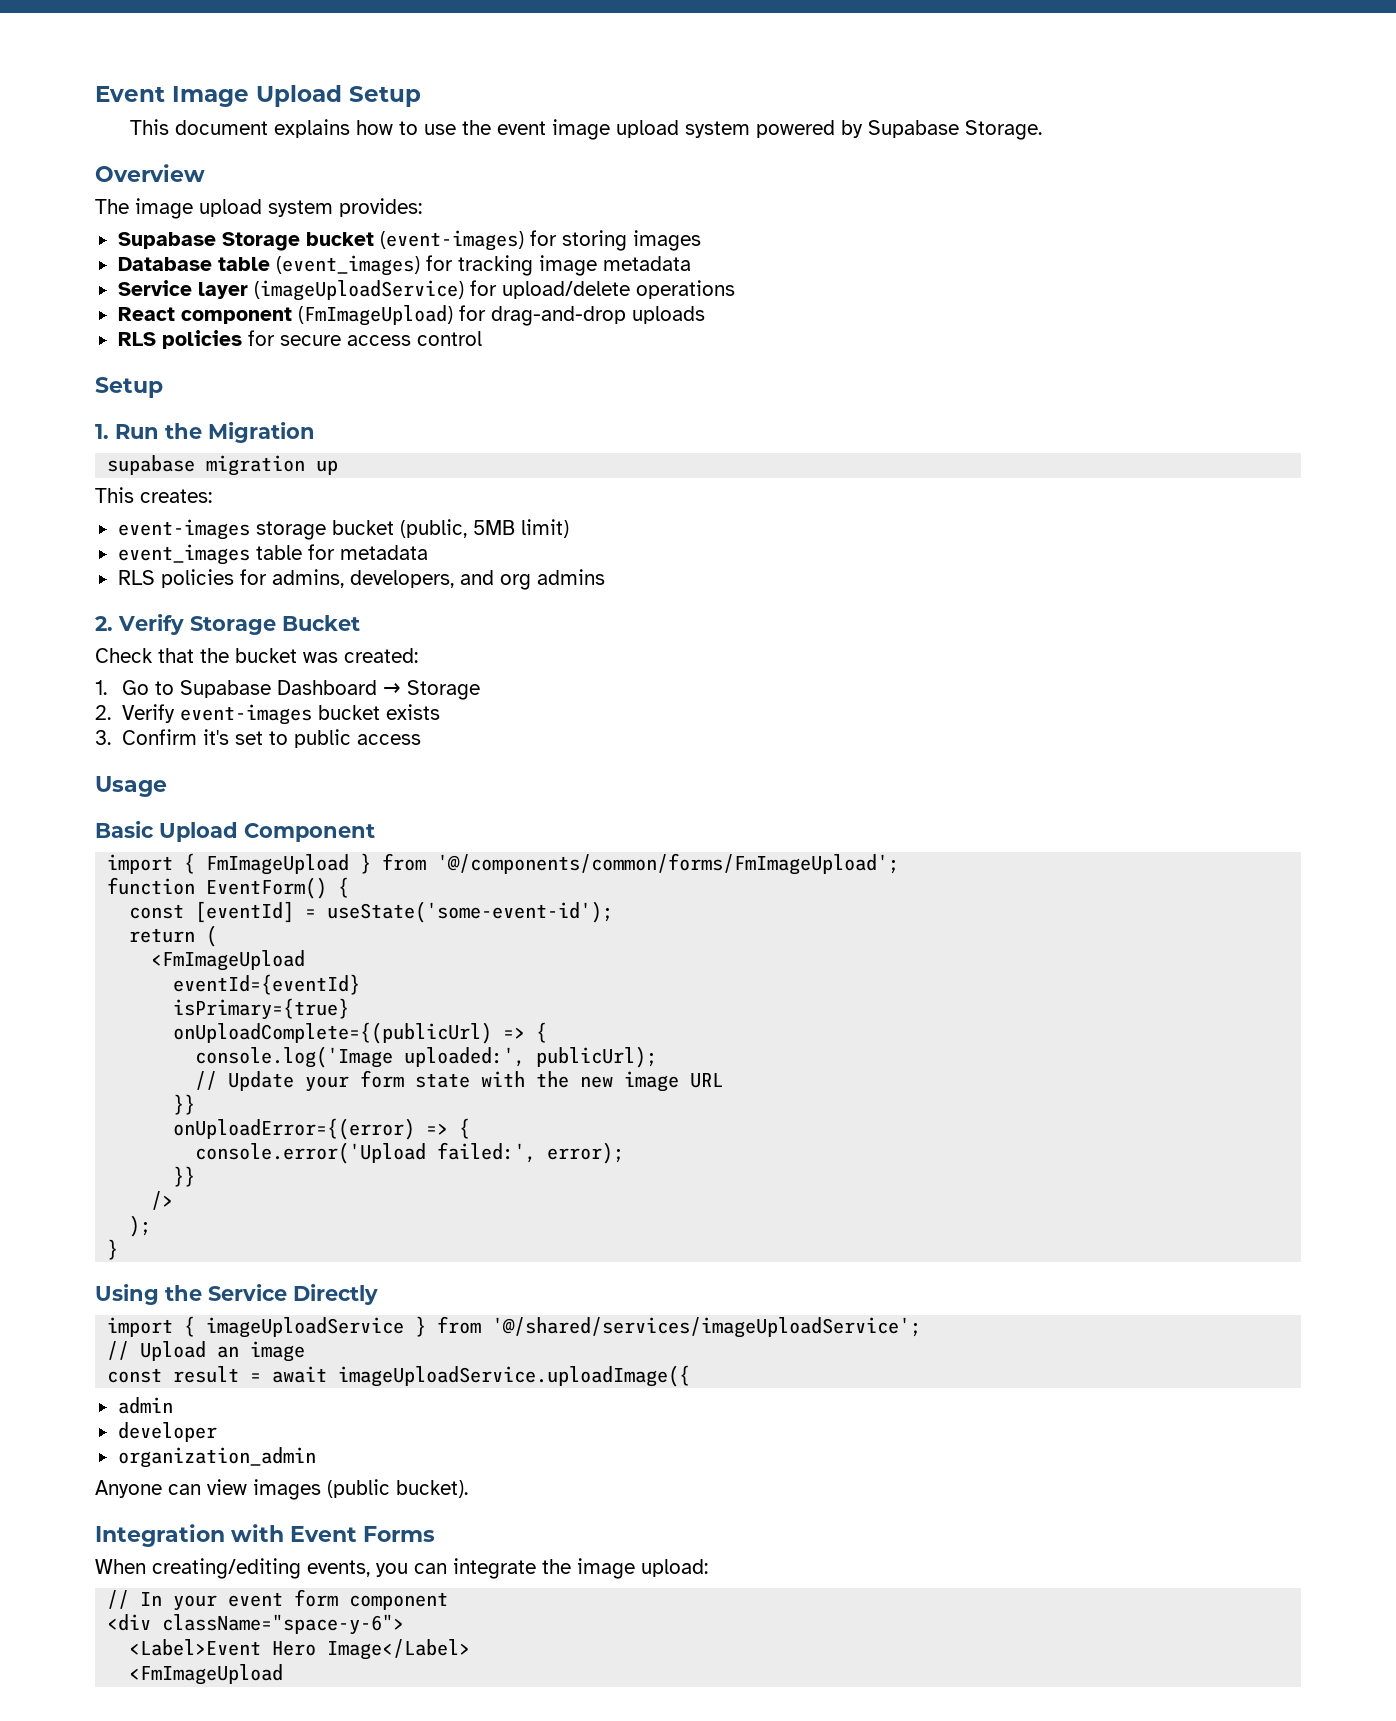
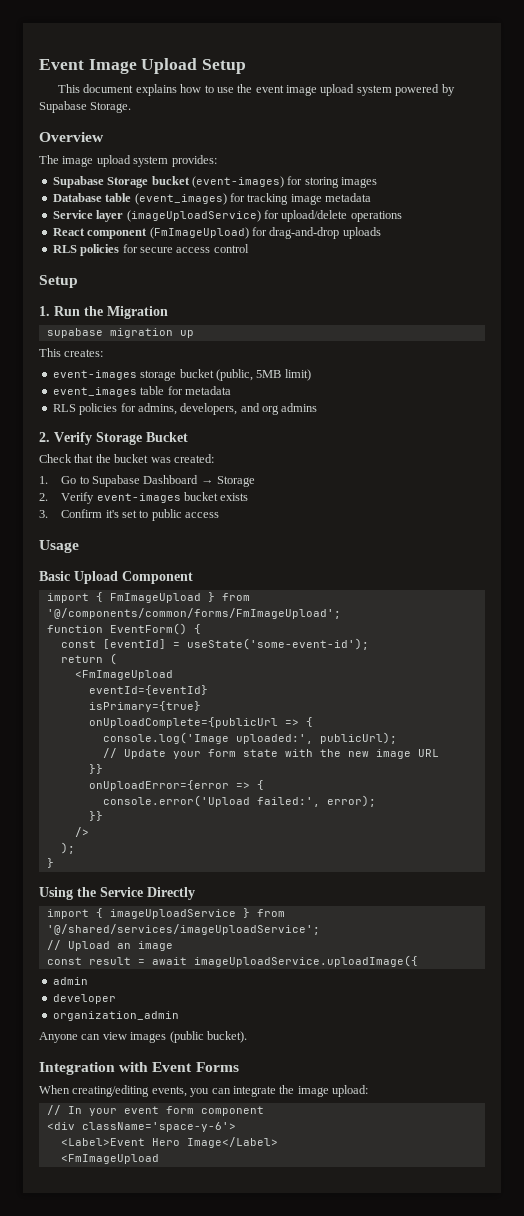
[173,1022,493,1044] onUploadComplete={(publicUrl) -> [88,717,278,728] onUploadComplete={publicUrl
[173,1118,416,1140] onUploadError={(error) -> [88,780,229,791] onUploadError={error
[162,1614,405,1635] className="space-y-6"> -> [81,1122,236,1132] className='space-y-6'>

